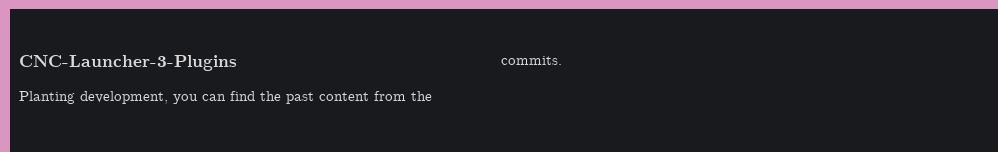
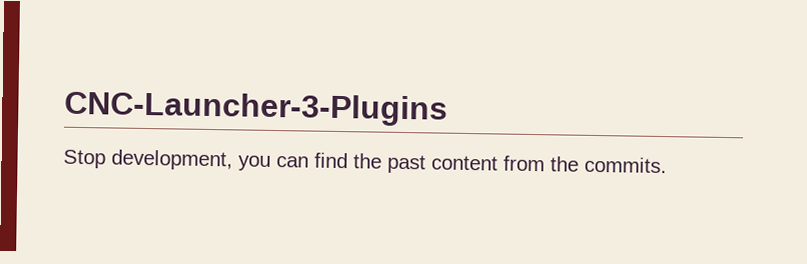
[19,91,75,104] Planting -> [63,149,106,169] Stop

